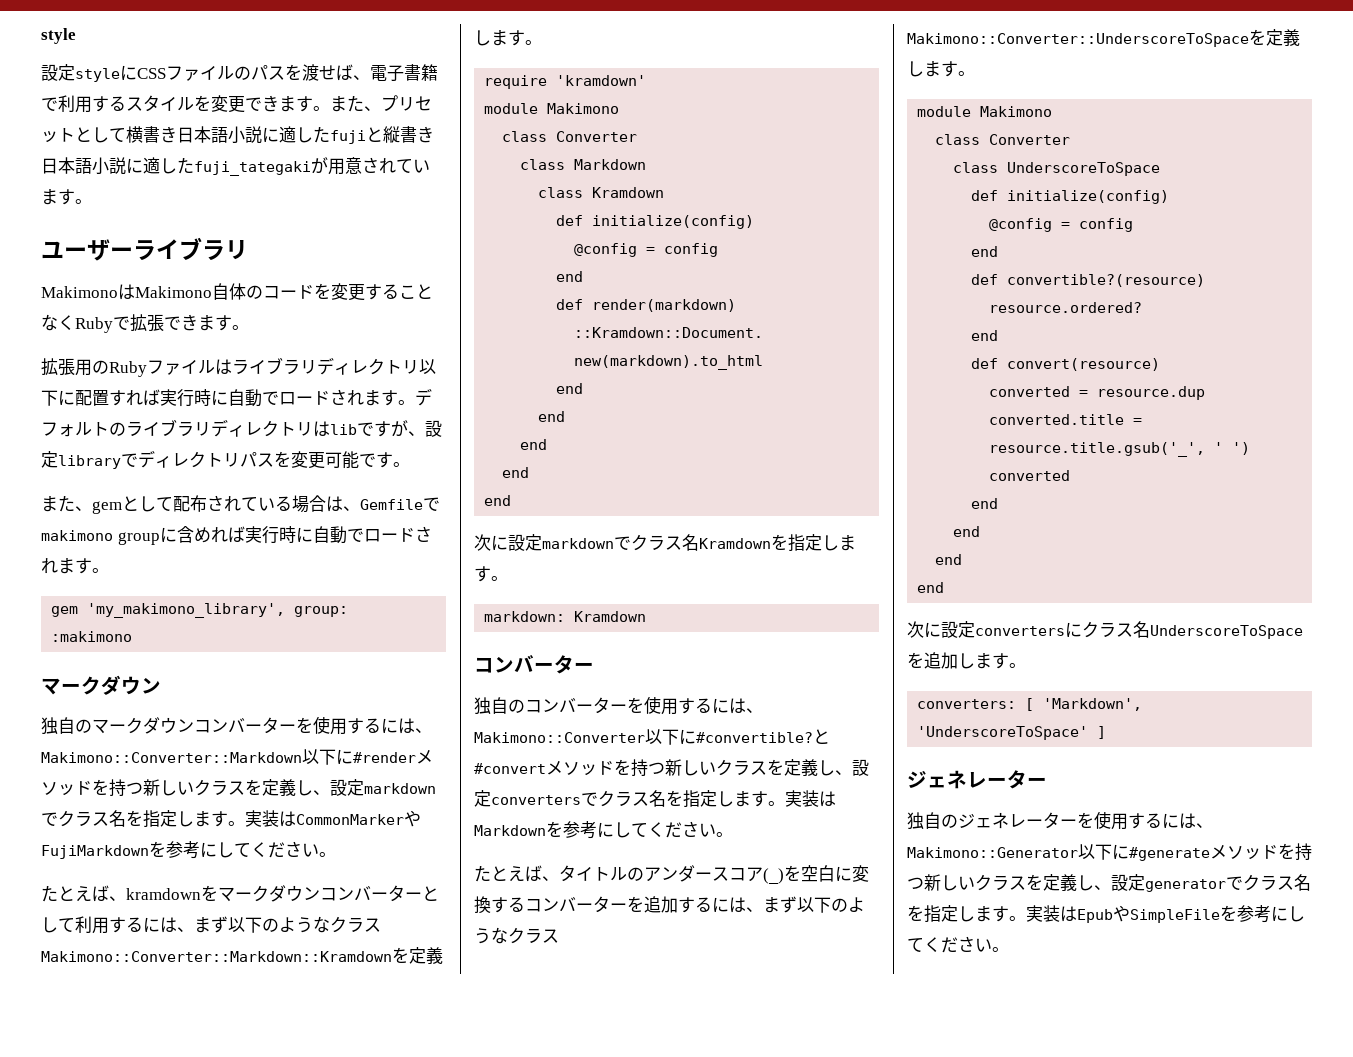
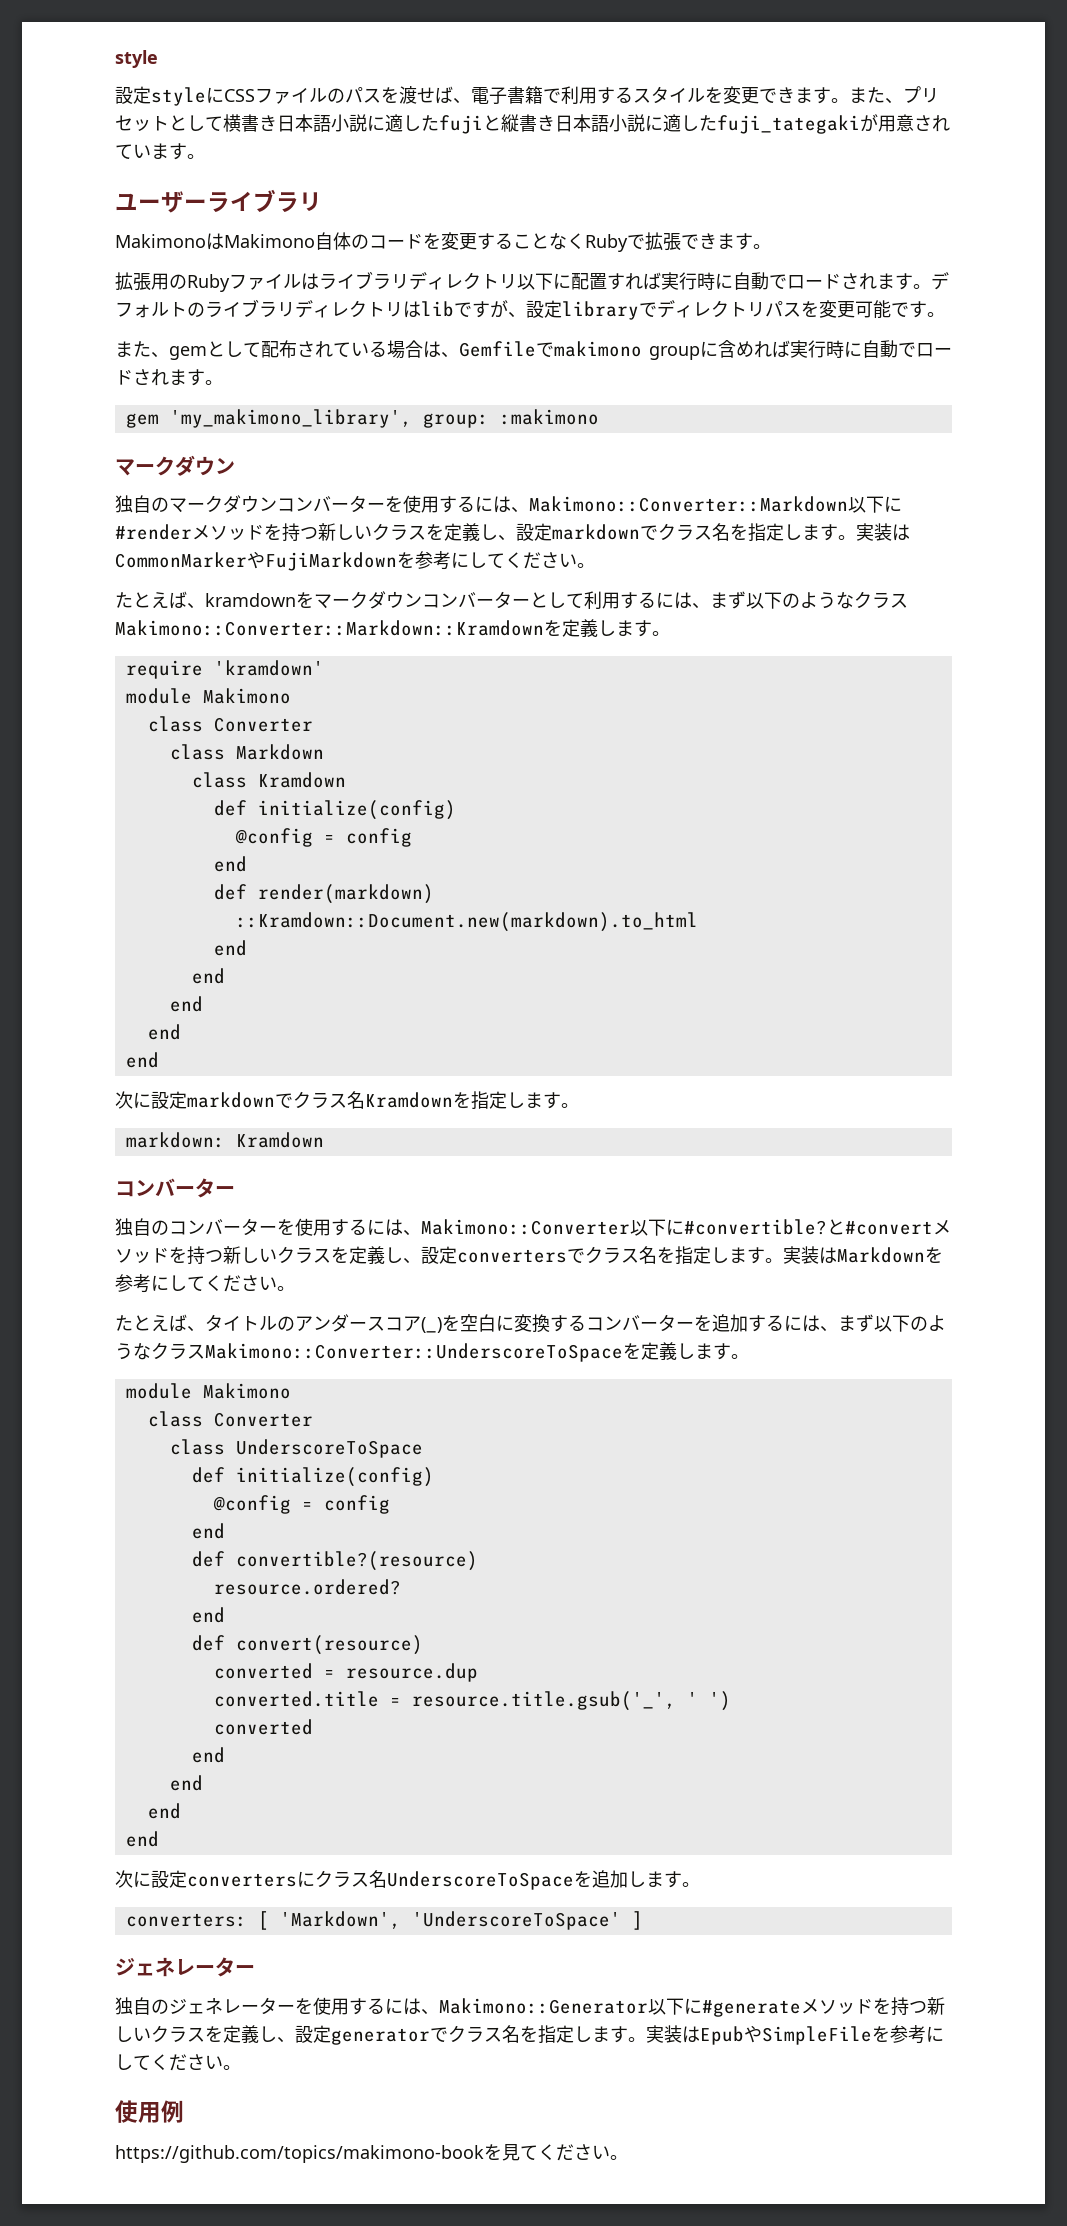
(1009, 949) none -> [115,2100,184,2123] [115,2144,628,2163] // 使用例 // https://github.com/topics/makimono-bookを見てください。

